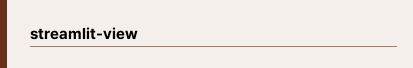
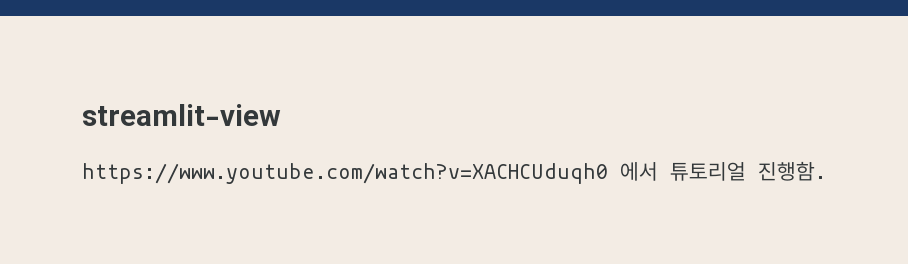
(138, 33) none -> [82,161,826,184] // https://www.youtube.com/watch?v=XACHCUduqh0 에서 튜토리얼 진행함.

